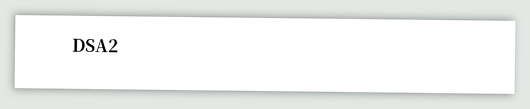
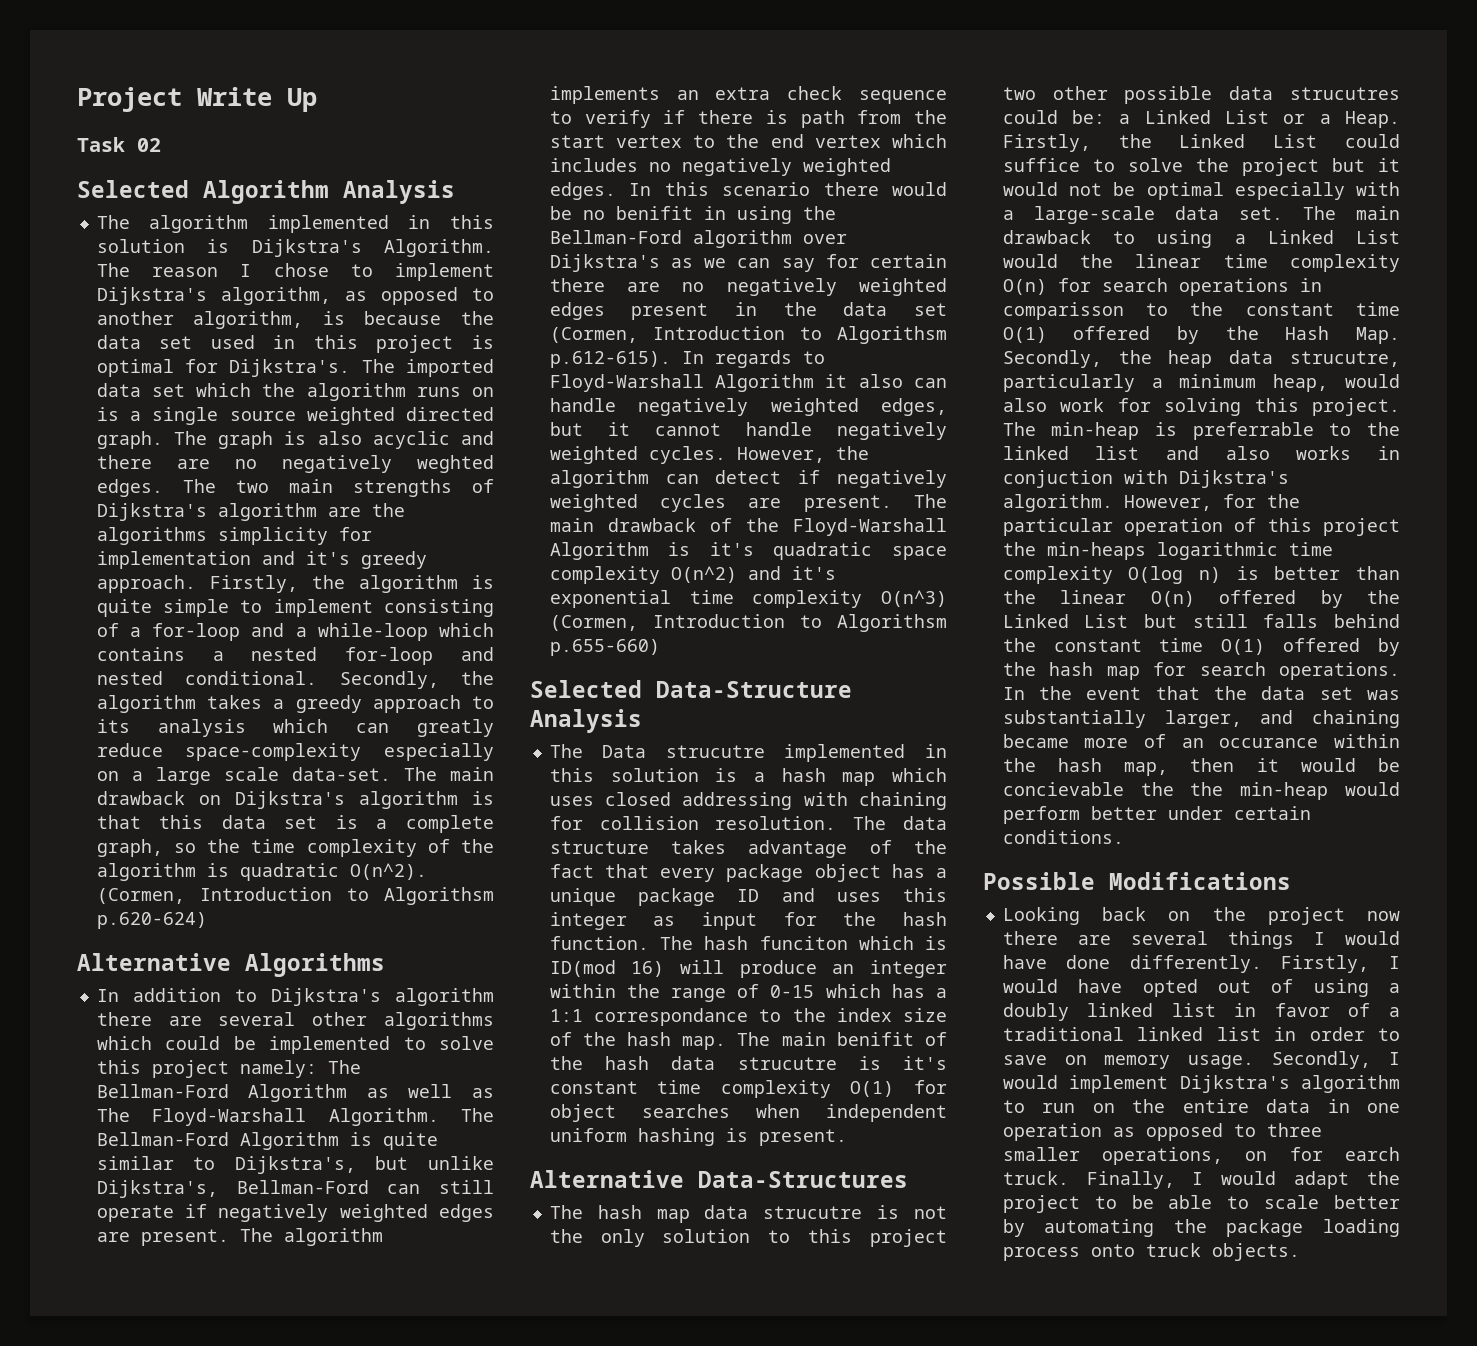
[72,38,119,53] DSA2 -> [77,87,317,112] [77,137,161,152] [77,180,455,204] [96,215,494,233] [96,239,494,257] [96,263,494,281] [96,287,495,305] [96,311,494,329] [96,335,494,353] [96,359,494,377] [96,383,494,401] [96,407,494,425] [96,431,494,449] [96,455,494,473] [96,479,494,497] [96,503,405,521] [96,527,372,545] [96,551,427,569] [96,575,494,593] [96,599,494,617] [96,623,494,641] [96,647,494,665] [96,671,494,689] [96,695,494,713] [96,719,494,737] [96,743,494,761] [96,767,494,785] [96,791,494,809] [96,815,494,833] [96,839,494,857] [96,863,427,881] [96,887,494,905] [96,912,207,929] [77,953,385,977] [96,988,494,1006] [96,1012,494,1030] [96,1036,494,1054] [96,1060,361,1078] [96,1084,495,1102] [96,1108,494,1126] [96,1132,438,1150] [96,1156,494,1174] [96,1180,494,1198] [96,1204,494,1222] [96,1228,383,1246] [549,86,947,104] [549,110,947,128] [549,134,947,148] [549,158,891,176] [549,182,947,200] [549,206,836,224] [549,230,847,248] [549,254,947,272] [549,278,947,296] [549,302,947,320] [549,326,947,344] [549,350,825,368] [549,374,947,392] [549,398,947,416] [549,422,947,440] [549,446,869,464] [549,470,947,488] [549,494,947,512] [549,518,947,536] [549,542,947,560] [549,566,836,584] [549,590,947,608] [549,614,947,632] [549,639,660,656] [530,680,852,698] [530,709,642,733] [549,744,947,762] [549,768,947,786] [549,792,947,810] [549,816,947,830] [549,840,947,858] [549,864,947,882] [549,888,947,906] [549,912,947,930] [549,936,947,950] [549,960,947,978] [549,984,947,1002] [549,1008,947,1026] [549,1032,947,1050] [549,1056,947,1070] [549,1080,947,1098] [549,1104,947,1122] [549,1128,847,1146] [530,1170,908,1188] [549,1205,947,1223] [549,1229,947,1247] [1002,86,1400,104] [1002,110,1400,128] [1002,134,1400,152] [1002,158,1400,176] [1002,182,1400,200] [1002,206,1400,224] [1002,230,1400,248] [1002,254,1400,272] [1002,278,1322,296] [1002,302,1400,320] [1002,326,1400,344] [1002,350,1400,368] [1002,374,1400,392] [1002,398,1400,416] [1002,422,1400,440] [1002,446,1400,460] [1002,470,1289,488] [1002,494,1300,512] [1002,518,1400,536] [1002,542,1333,560] [1002,566,1400,584] [1002,590,1400,608] [1002,614,1400,628] [1002,638,1400,656] [1002,662,1400,680] [1002,686,1400,700] [1002,710,1400,728] [1002,734,1400,748] [1002,758,1400,776] [1002,782,1400,800] [1002,806,1311,824] [1002,830,1124,844] [983,872,1291,890] [1002,907,1400,925] [1002,931,1400,949] [1002,955,1400,973] [1002,979,1400,997] [1002,1003,1400,1021] [1002,1027,1400,1041] [1002,1051,1400,1069] [1002,1075,1400,1093] [1002,1099,1400,1113] [1002,1123,1322,1141] [1002,1147,1400,1165] [1002,1171,1400,1189] [1002,1195,1400,1213] [1002,1219,1400,1237] [1002,1243,1300,1261] Project Write Up // Task 02 // Selected Algorithm Analysis // The algorithm implemented in this solution is Dijkstra's Algorithm. The reason I chose to implement Dijkstra's algorithm, as opposed to another algorithm, is because the data set used in this project is optimal for Dijkstra's. The imported data set which the algorithm runs on is a single source weighted directed graph. The graph is also acyclic and there are no negatively weghted edges. The two main strengths of Dijkstra's algorithm are the algorithms simplicity for implementation and it's greedy approach. Firstly, the algorithm is quite simple to implement consisting of a for-loop and a while-loop which contains a nested for-loop and nested conditional. Secondly, the algorithm takes a greedy approach to its analysis which can greatly reduce space-complexity especially on a large scale data-set. The main drawback on Dijkstra's algorithm is that this data set is a complete graph, so the time complexity of the algorithm is quadratic O(n^2). (Cormen, Introduction to Algorithsm p.620-624) // Alternative Algorithms // In addition to Dijkstra's algorithm there are several other algorithms which could be implemented to solve this project namely: The Bellman-Ford Algorithm as well as The Floyd-Warshall Algorithm. The Bellman-Ford Algorithm is quite similar to Dijkstra's, but unlike Dijkstra's, Bellman-Ford can still operate if negatively weighted edges are present. The algorithm implements an extra check sequence to verify if there is path from the start vertex to the end vertex which includes no negatively weighted edges. In this scenario there would be no benifit in using the Bellman-Ford algorithm over Dijkstra's as we can say for certain there are no negatively weighted edges present in the data set (Cormen, Introduction to Algorithsm p.612-615). In regards to Floyd-Warshall Algorithm it also can handle negatively weighted edges, but it cannot handle negatively weighted cycles. However, the algorithm can detect if negatively weighted cycles are present. The main drawback of the Floyd-Warshall Algorithm is it's quadratic space complexity O(n^2) and it's exponential time complexity O(n^3) (Cormen, Introduction to Algorithsm p.655-660) // Selected Data-Structure Analysis // The Data strucutre implemented in this solution is a hash map which uses closed addressing with chaining for collision resolution. The data structure takes advantage of the fact that every package object has a unique package ID and uses this integer as input for the hash function. The hash funciton which is ID(mod 16) will produce an integer within the range of 0-15 which has a 1:1 correspondance to the index size of the hash map. The main benifit of the hash data strucutre is it's constant time complexity O(1) for object searches when independent uniform hashing is present. // Alternative Data-Structures // The hash map data strucutre is not the only solution to this project two other possible data strucutres could be: a Linked List or a Heap. Firstly, the Linked List could suffice to solve the project but it would not be optimal especially with a large-scale data set. The main drawback to using a Linked List would the linear time complexity O(n) for search operations in comparisson to the constant time O(1) offered by the Hash Map. Secondly, the heap data strucutre, particularly a minimum heap, would also work for solving this project. The min-heap is preferrable to the linked list and also works in conjuction with Dijkstra's algorithm. However, for the particular operation of this project the min-heaps logarithmic time complexity O(log n) is better than the linear O(n) offered by the Linked List but still falls behind the constant time O(1) offered by the hash map for search operations. In the event that the data set was substantially larger, and chaining became more of an occurance within the hash map, then it would be concievable the the min-heap would perform better under certain conditions. // Possible Modifications // Looking back on the project now there are several things I would have done differently. Firstly, I would have opted out of using a doubly linked list in favor of a traditional linked list in order to save on memory usage. Secondly, I would implement Dijkstra's algorithm to run on the entire data in one operation as opposed to three smaller operations, on for earch truck. Finally, I would adapt the project to be able to scale better by automating the package loading process onto truck objects.

